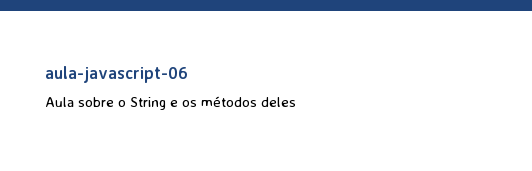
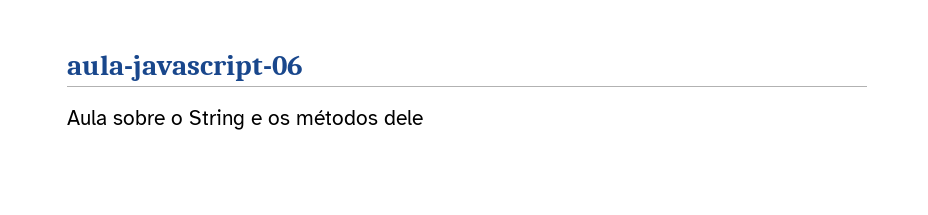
[261,97,296,107] deles -> [384,110,423,125] dele

